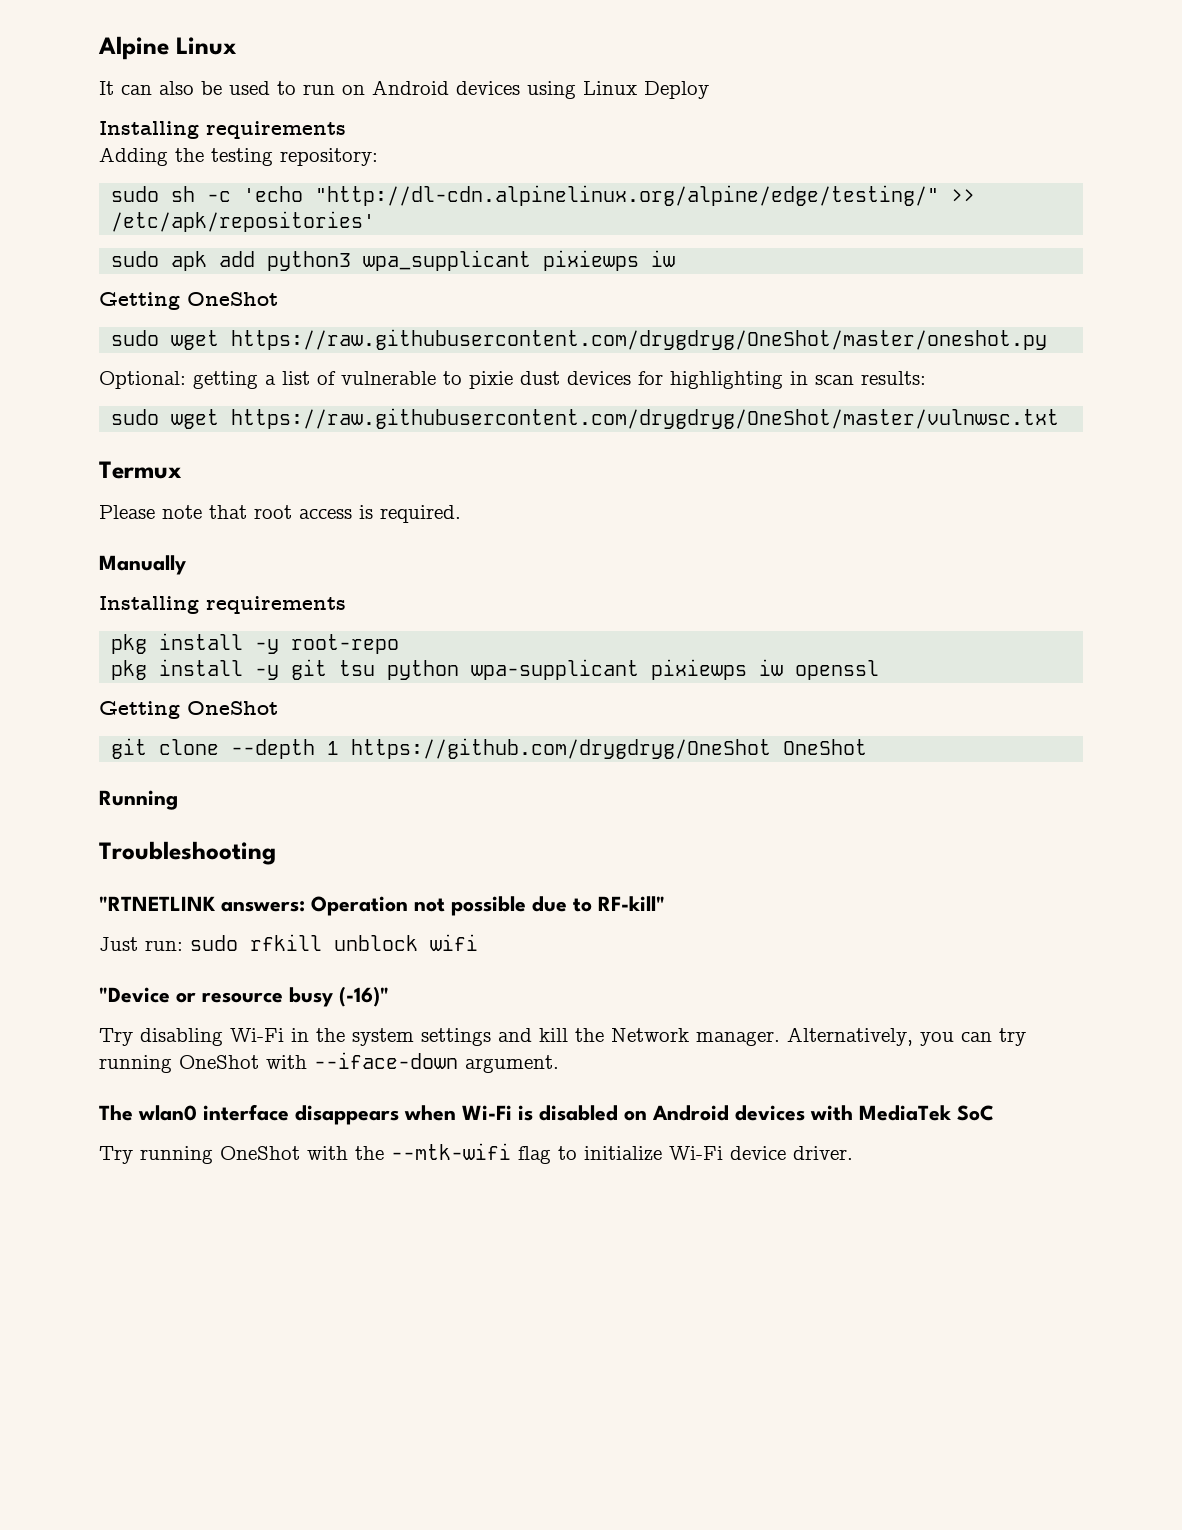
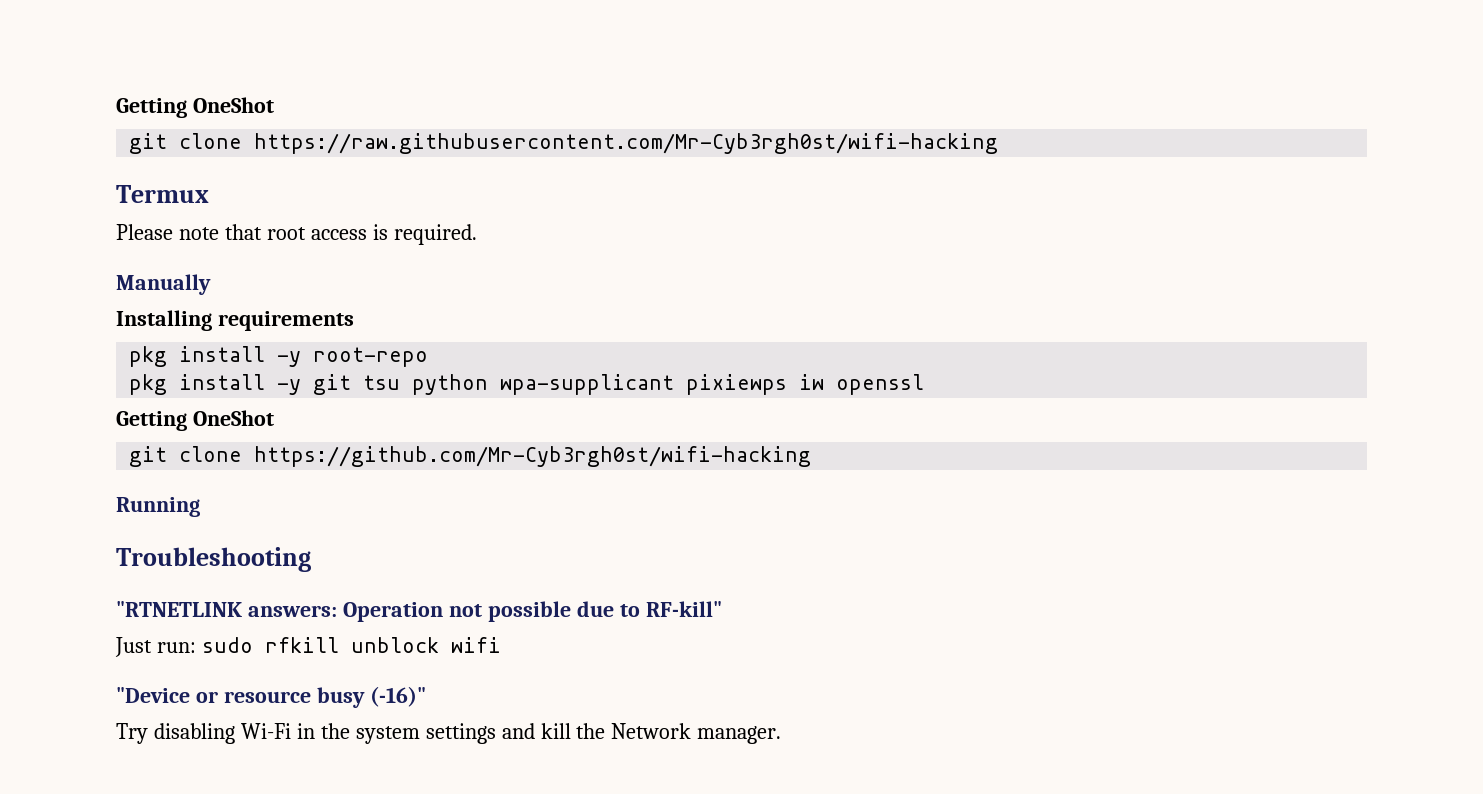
[98,36,237,60] [99,80,709,99] [99,121,346,139] [99,147,378,166] [111,185,976,206] [111,211,376,232] [111,250,676,271] [99,292,278,310] [111,329,1048,350] [99,371,926,389] [111,408,1060,429] Alpine Linux // It can also be used to run on Android devices using Linux Deploy // Installing requirements // Adding the testing repository: // sudo sh -c 'echo "http://dl-cdn.alpinelinux.org/alpine/edge/testing/" >> /etc/apk/repositories' // sudo apk add python3 wpa_supplicant pixiewps iw // Getting OneShot // sudo wget https://raw.githubusercontent.com/drygdryg/OneShot/master/oneshot.py // Optional: getting a list of vulnerable to pixie dust devices for highlighting in scan results: // sudo wget https://raw.githubusercontent.com/drygdryg/OneShot/master/vulnwsc.txt -> [116,97,274,118] [129,133,999,154] Getting OneShot // git clone https://raw.githubusercontent.com/Mr-Cyb3rgh0st/wifi-hacking
[231,738,868,759] --depth 1 https://github.com/drygdryg/OneShot OneShot -> [254,446,812,467] https://github.com/Mr-Cyb3rgh0st/wifi-hacking
[787,1027,1026,1046] [99,1052,559,1073] [99,1104,994,1125] [99,1143,853,1164] Alternatively, you can try running OneShot with --iface-down argument. // The wlan0 interface disappears when Wi-Fi is disabled on Android devices with MediaTek SoC // Try running OneShot with the --mtk-wifi flag to initialize Wi-Fi device driver. -> (782, 735) none

